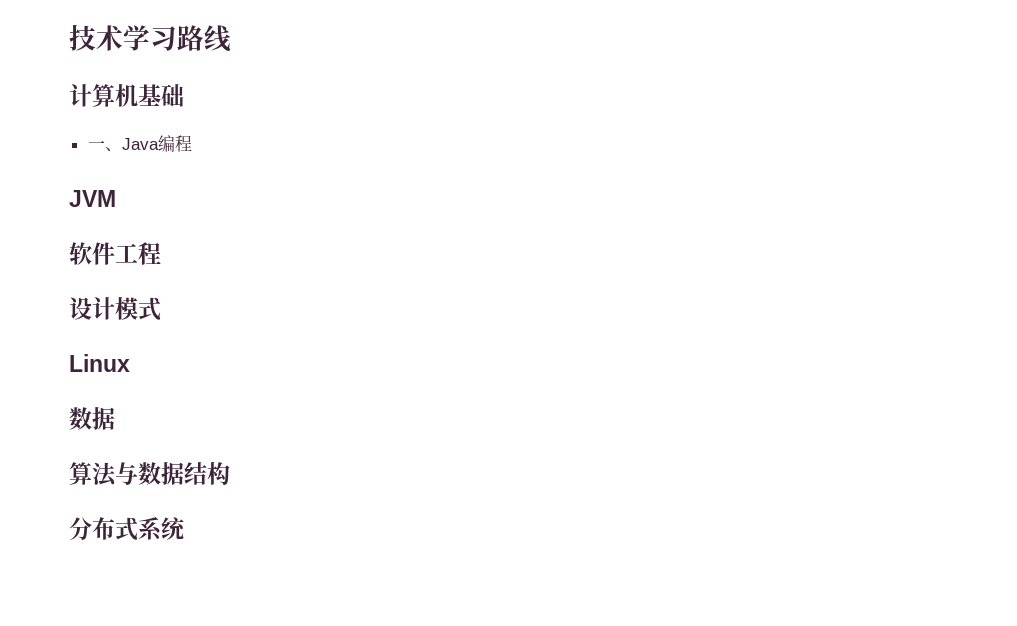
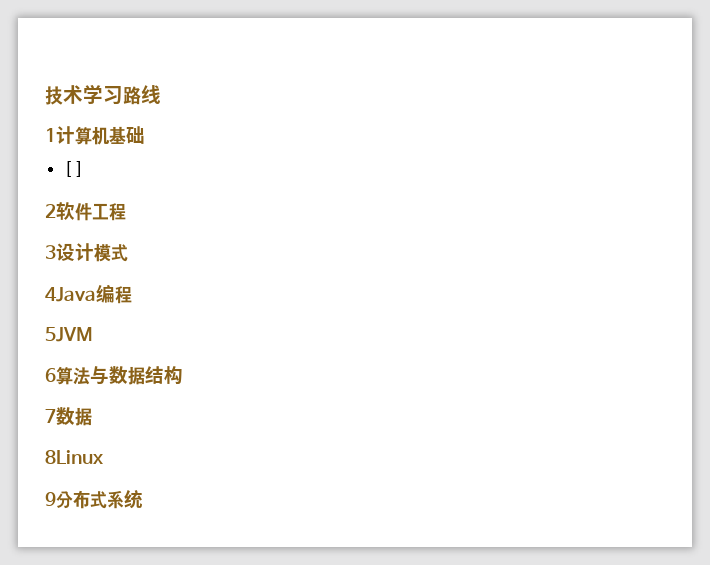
(231, 38) none -> [45,128,56,142] 1
[87,135,192,152] [69,190,116,207] 一、Java编程 // JVM // -> [63,161,85,177] [45,204,56,218] [ ] // 2
(161, 253) none -> [45,245,56,259] 3
[69,354,130,372] [69,407,115,430] Linux // 数据 // -> [45,284,132,304] [45,327,93,342] [45,368,56,382] 4Java编程 // 5JVM // 6
(230, 473) none -> [45,407,92,426] [45,450,103,464] [45,492,56,506] 7数据 // 8Linux // 9

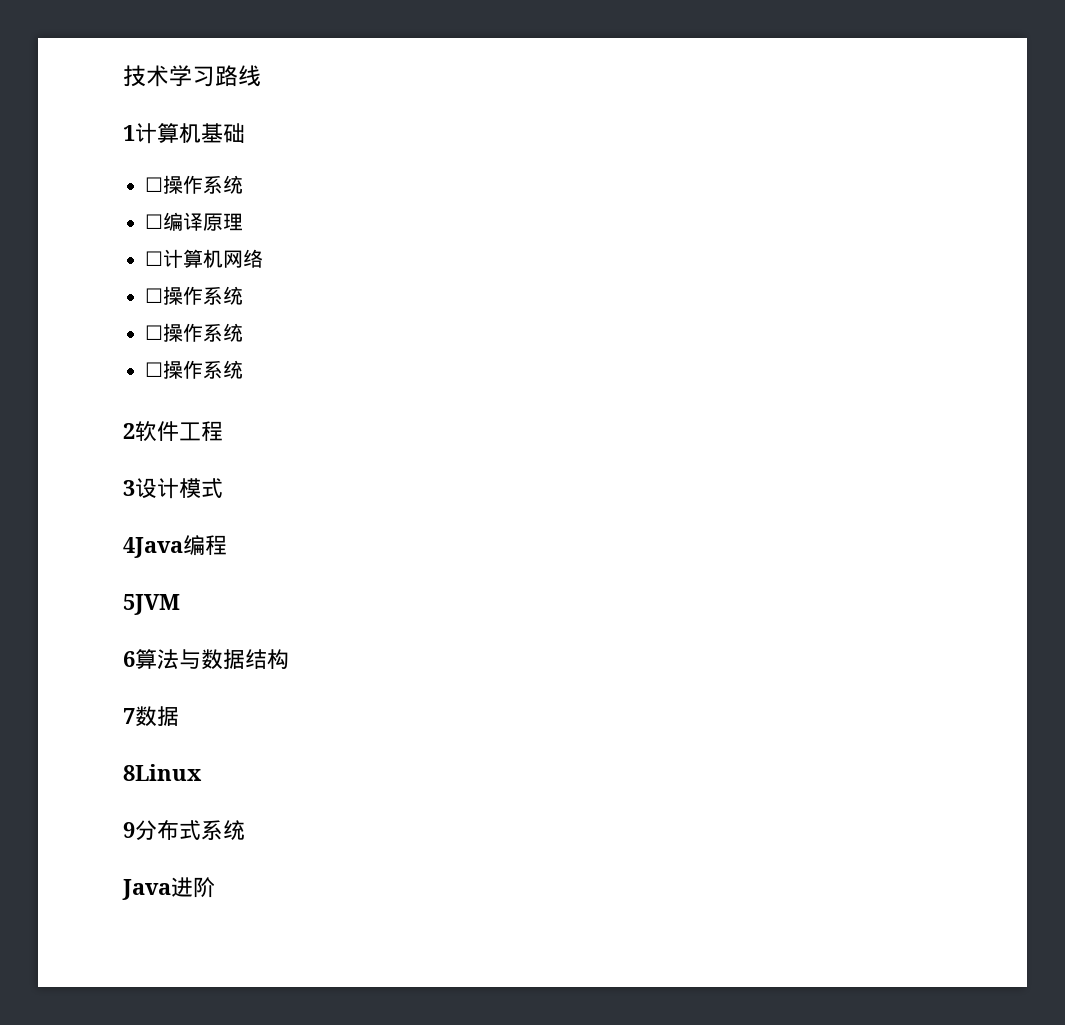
[63,161,85,177] [ ] -> [145,175,243,194] [145,212,243,231] [145,249,263,268] [145,286,243,305] [145,323,243,342] [145,360,243,379] ☐操作系统 // ☐编译原理 // ☐计算机网络 // ☐操作系统 // ☐操作系统 // ☐操作系统
(143, 499) none -> [122,877,215,900] // Java进阶

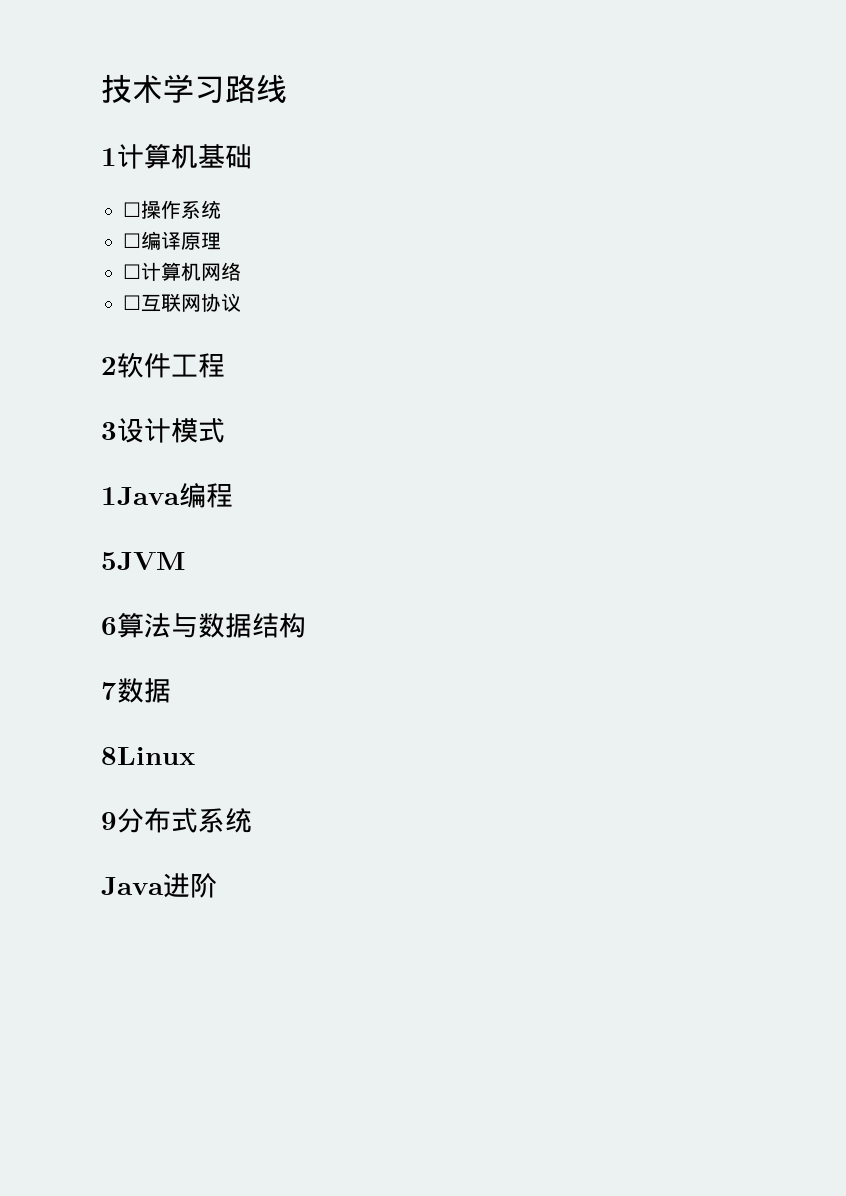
[163,286,243,305] [145,323,243,342] [145,360,243,379] 操作系统 // ☐操作系统 // ☐操作系统 -> [141,293,241,312] 互联网协议
[123,537,183,558] 4Java -> [101,487,180,505] 1Java

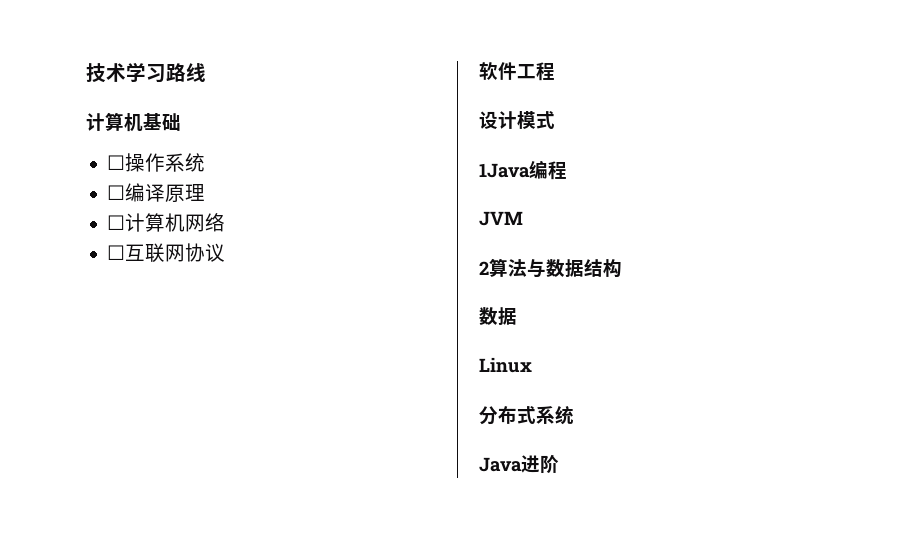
[101,148,117,166] 1 -> (206, 72) none
[101,357,117,375] 2 -> (226, 252) none
[101,422,117,440] 3 -> (555, 71) none
[101,552,185,570] [101,617,117,635] 5JVM // 6 -> [479,211,523,226] [479,261,489,275] JVM // 2
[101,682,117,700] 7 -> (622, 268) none
[101,747,195,765] [101,812,117,830] 8Linux // 9 -> [479,357,532,373] Linux //

